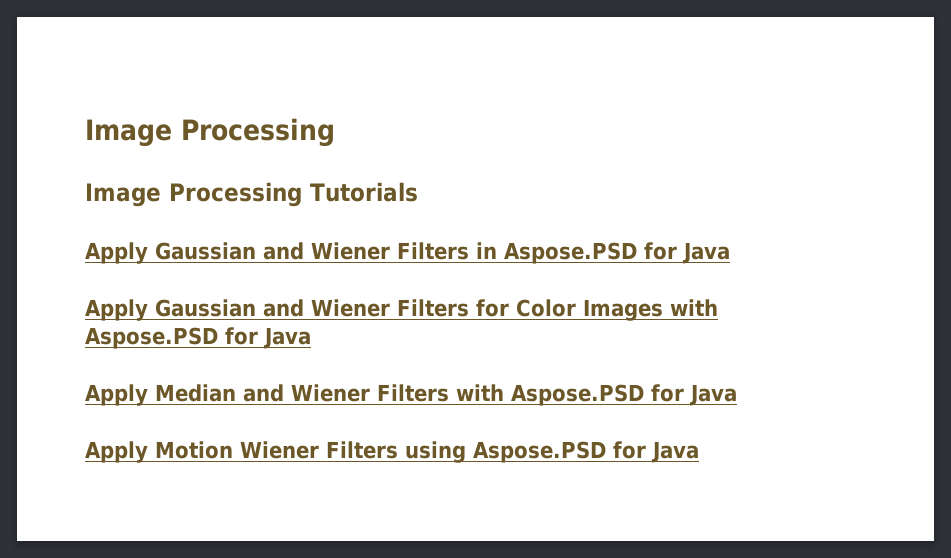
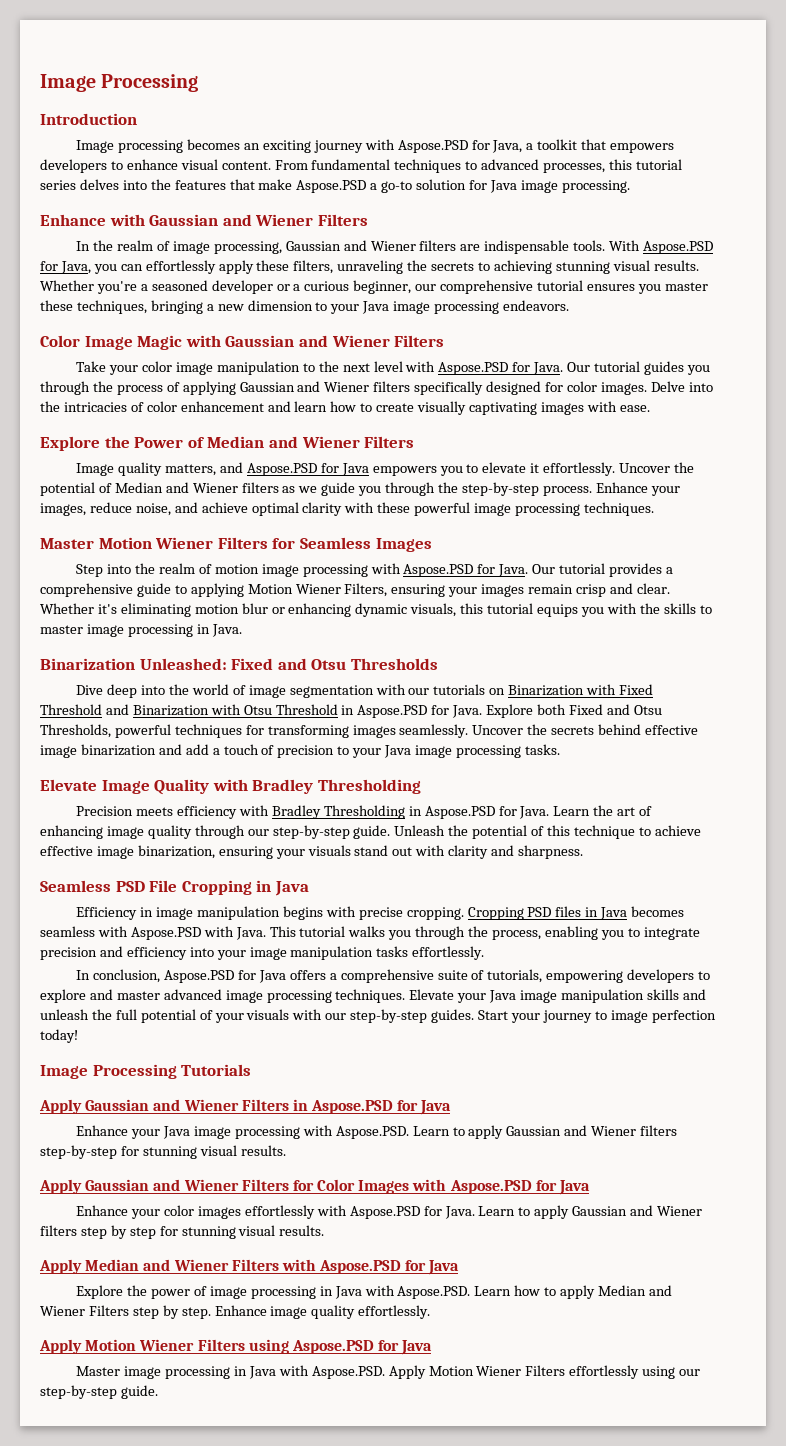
[85,118,335,147] Image Processing -> [40,74,199,92] [40,113,137,125] [76,139,675,153] [40,159,682,173] [40,179,630,193] [40,214,368,226] [76,240,714,254] [40,260,699,274] [40,280,708,294] [40,300,570,314] [40,335,445,350] [76,361,710,375] [40,381,713,395] [40,401,650,415] [40,436,415,451] [76,462,695,476] [40,482,680,496] [40,502,654,516] [40,537,432,552] [76,563,673,577] [40,583,670,597] [40,603,712,617] [40,624,242,637] [40,658,438,670] [76,684,654,698] [40,704,662,718] [40,724,699,738] [40,744,560,758] [40,779,421,795] [76,805,653,819] [40,825,701,839] [40,845,584,859] [40,880,309,896] [76,906,685,920] [40,926,700,940] [40,946,485,960] [76,969,711,983] [40,989,706,1003] [40,1009,716,1023] [40,1029,78,1043] Image Processing // Introduction // Image processing becomes an exciting journey with Aspose.PSD for Java, a toolkit that empowers developers to enhance visual content. From fundamental techniques to advanced processes, this tutorial series delves into the features that make Aspose.PSD a go-to solution for Java image processing. // Enhance with Gaussian and Wiener Filters // In the realm of image processing, Gaussian and Wiener filters are indispensable tools. With Aspose.PSD for Java, you can effortlessly apply these filters, unraveling the secrets to achieving stunning visual results. Whether you're a seasoned developer or a curious beginner, our comprehensive tutorial ensures you master these techniques, bringing a new dimension to your Java image processing endeavors. // Color Image Magic with Gaussian and Wiener Filters // Take your color image manipulation to the next level with Aspose.PSD for Java. Our tutorial guides you through the process of applying Gaussian and Wiener filters specifically designed for color images. Delve into the intricacies of color enhancement and learn how to create visually captivating images with ease. // Explore the Power of Median and Wiener Filters // Image quality matters, and Aspose.PSD for Java empowers you to elevate it effortlessly. Uncover the potential of Median and Wiener filters as we guide you through the step-by-step process. Enhance your images, reduce noise, and achieve optimal clarity with these powerful image processing techniques. // Master Motion Wiener Filters for Seamless Images // Step into the realm of motion image processing with Aspose.PSD for Java. Our tutorial provides a comprehensive guide to applying Motion Wiener Filters, ensuring your images remain crisp and clear. Whether it's eliminating motion blur or enhancing dynamic visuals, this tutorial equips you with the skills to master image processing in Java. // Binarization Unleashed: Fixed and Otsu Thresholds // Dive deep into the world of image segmentation with our tutorials on Binarization with Fixed Threshold and Binarization with Otsu Threshold in Aspose.PSD for Java. Explore both Fixed and Otsu Thresholds, powerful techniques for transforming images seamlessly. Uncover the secrets behind effective image binarization and add a touch of precision to your Java image processing tasks. // Elevate Image Quality with Bradley Thresholding // Precision meets efficiency with Bradley Thresholding in Aspose.PSD for Java. Learn the art of enhancing image quality through our step-by-step guide. Unleash the potential of this technique to achieve effective image binarization, ensuring your visuals stand out with clarity and sharpness. // Seamless PSD File Cropping in Java // Efficiency in image manipulation begins with precise cropping. Cropping PSD files in Java becomes seamless with Aspose.PSD with Java. This tutorial walks you through the process, enabling you to integrate precision and efficiency into your image manipulation tasks effortlessly. // In conclusion, Aspose.PSD for Java offers a comprehensive suite of tutorials, empowering developers to explore and master advanced image processing techniques. Elevate your Java image manipulation skills and unleash the full potential of your visuals with our step-by-step guides. Start your journey to image perfection today!
(730, 253) none -> [76,1125,678,1139] [40,1145,286,1159] // Enhance your Java image processing with Aspose.PSD. Learn to apply Gaussian and Wiener filters step-by-step for stunning visual results.
(311, 338) none -> [76,1205,703,1219] [40,1225,325,1239] // Enhance your color images effortlessly with Aspose.PSD for Java. Learn to apply Gaussian and Wiener filters step by step for stunning visual results.
(737, 395) none -> [76,1285,672,1299] [40,1305,431,1319] // Explore the power of image processing in Java with Aspose.PSD. Learn how to apply Median and Wiener Filters step by step. Enhance image quality effortlessly.
(699, 452) none -> [76,1365,701,1379] [40,1385,158,1399] // Master image processing in Java with Aspose.PSD. Apply Motion Wiener Filters effortlessly using our step-by-step guide.

